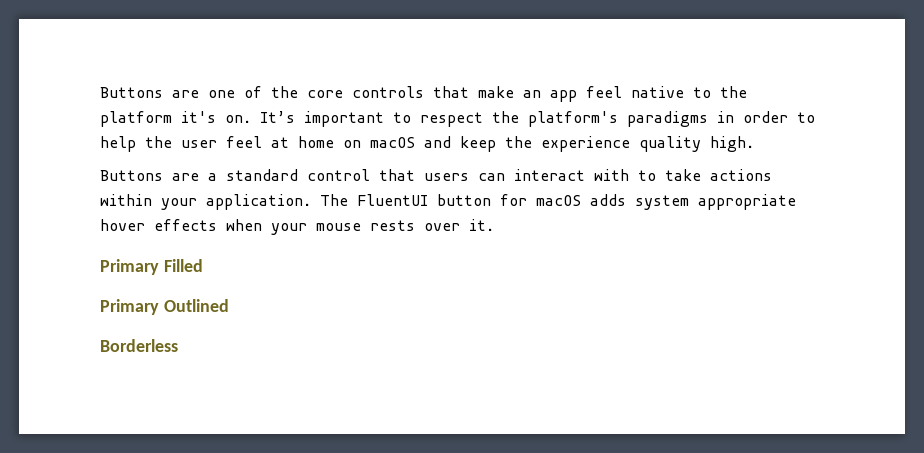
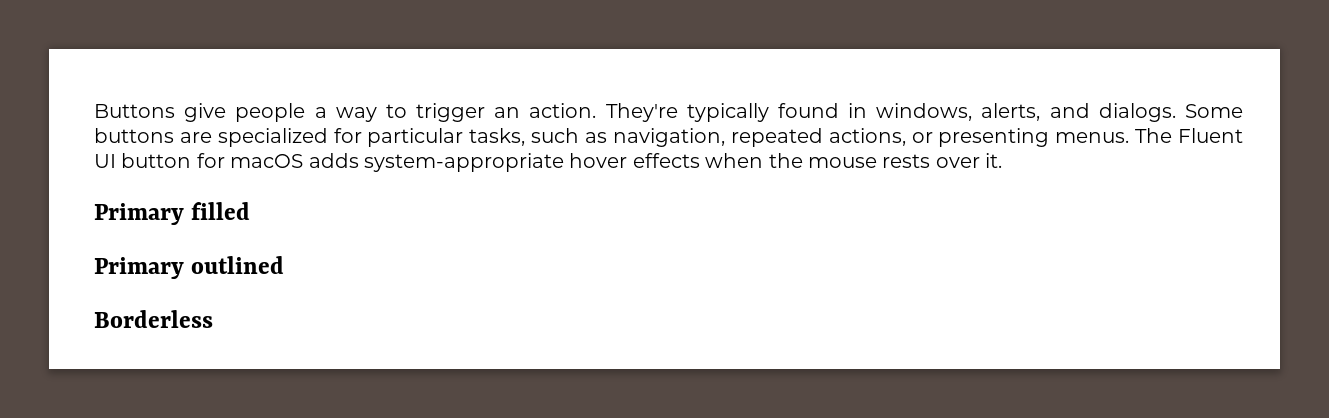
[100,86,747,102] [100,111,815,127] [100,136,754,152] [100,169,772,181] [100,194,428,210] Buttons are one of the core controls that make an app feel native to the platform it's on. It’s important to respect the platform's paradigms in order to help the user feel at home on macOS and keep the experience quality high. // Buttons are a standard control that users can interact with to take actions within your application. The FluentUI -> [94,103,1243,122] [94,128,1243,147] [94,154,116,168] Buttons give people a way to trigger an action. They're typically found in windows, alerts, and dialogs. Some buttons are specialized for particular tasks, such as navigation, repeated actions, or presenting menus. The Fluent UI
[635,194,796,210] system appropriate -> [364,153,564,172] system-appropriate
[271,223,307,235] your -> [768,153,803,168] the
[163,259,203,272] [100,299,229,315] Filled // Primary Outlined -> [191,202,251,220] [94,256,285,279] filled // Primary outlined

